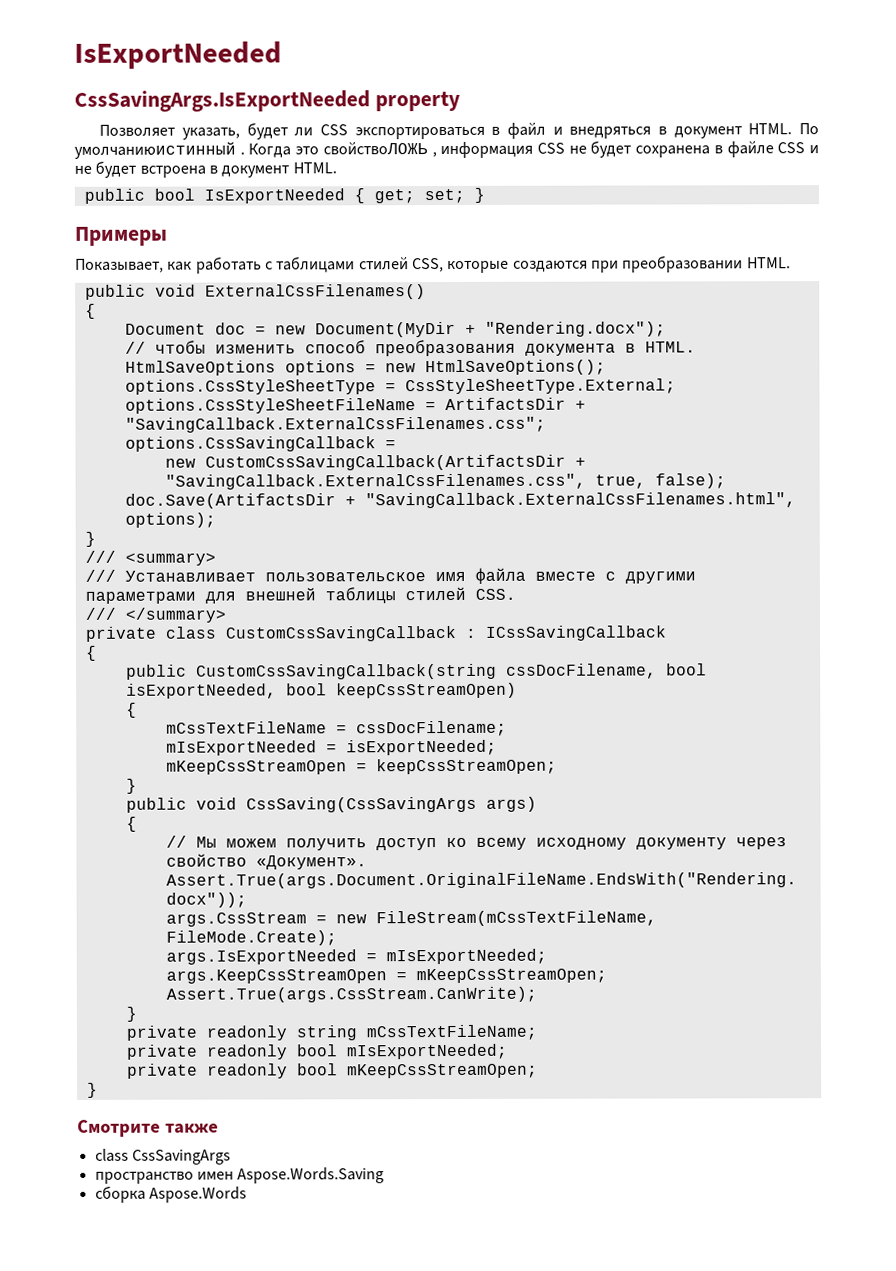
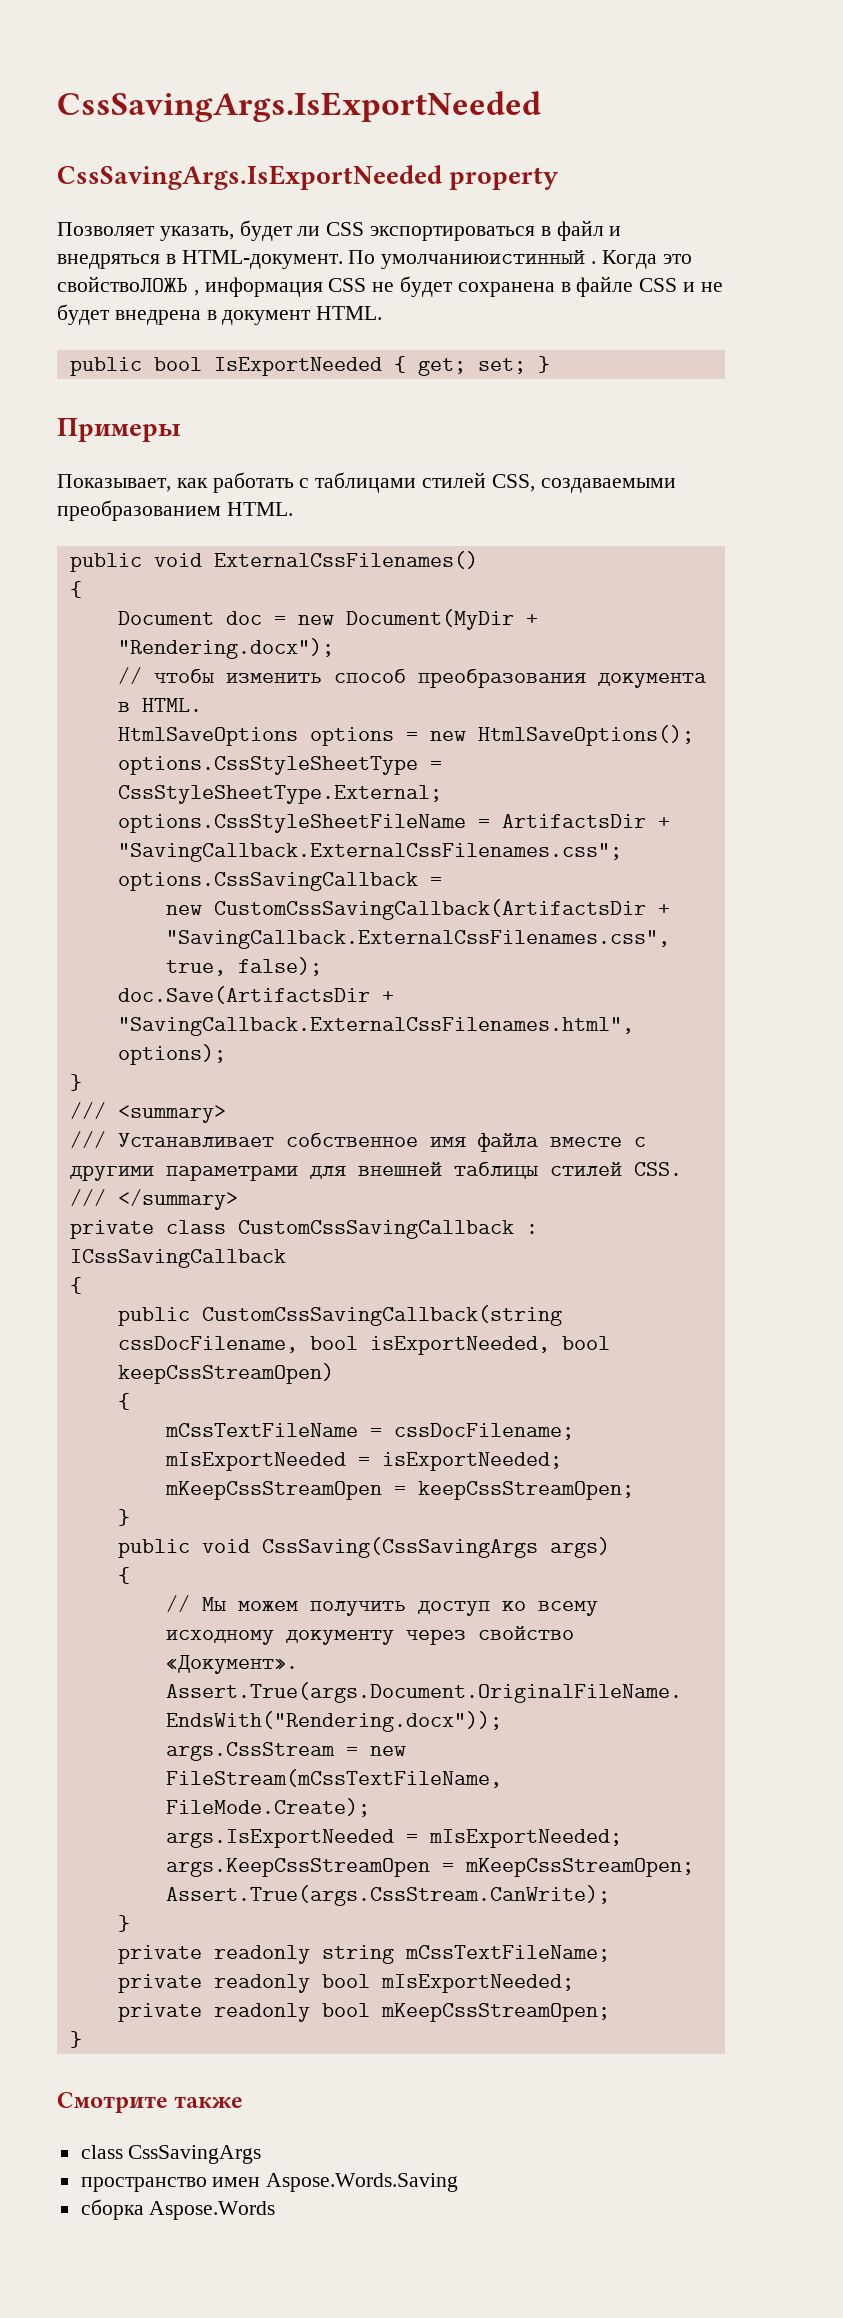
[74,41,282,69] IsExportNeeded -> [57,91,541,122] CssSavingArgs.IsExportNeeded
[673,123,793,139] документ HTML. -> [181,250,343,269] HTML-документ.
[139,165,206,178] встроена -> [114,310,201,325] внедрена
[447,255,744,274] которые создаются при преобразовании -> [540,478,676,493] [57,500,221,521] создаваемыми преобразованием
[264,572,426,582] пользовательское -> [285,1133,418,1147] собственное

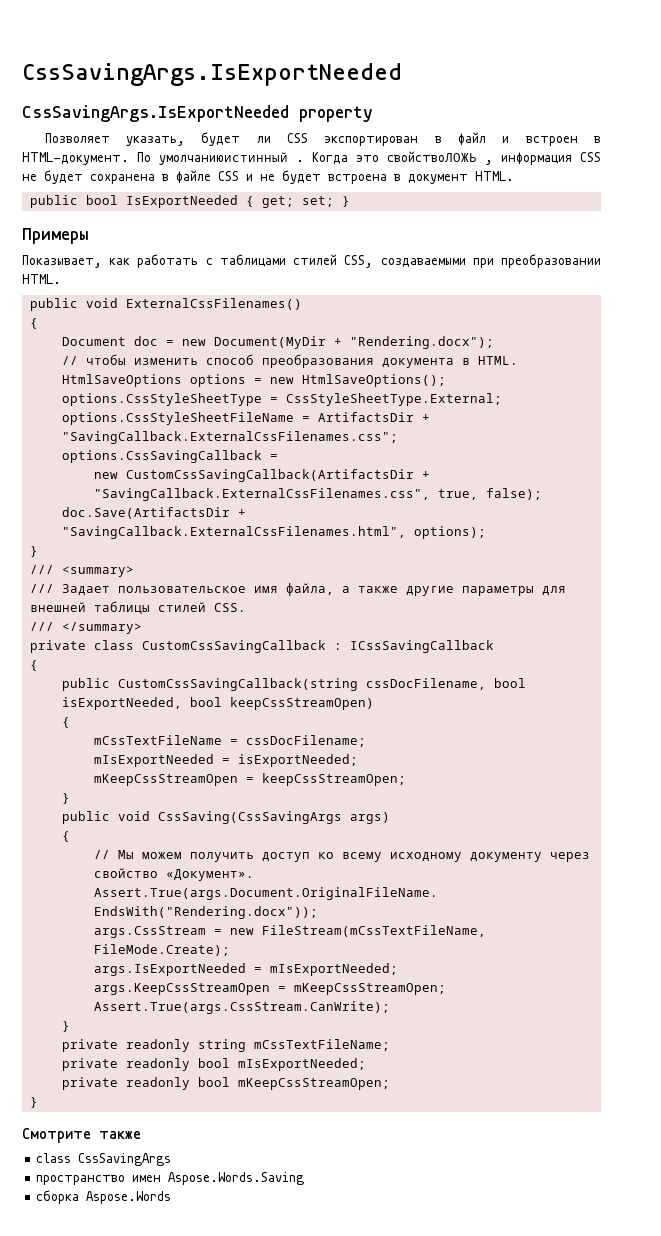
[370,226,536,241] экспортироваться -> [324,136,419,146] экспортирован
[57,254,160,269] внедряться -> [525,136,578,146] встроен
[114,310,201,325] внедрена -> [328,174,387,184] встроена
[57,500,221,521] преобразованием -> [472,254,601,268] при преобразовании
[117,1133,646,1152] [69,1165,298,1181] Устанавливает собственное имя файла вместе с другими параметрами -> [61,583,534,596] Задает пользовательское имя файла, а также другие параметры

